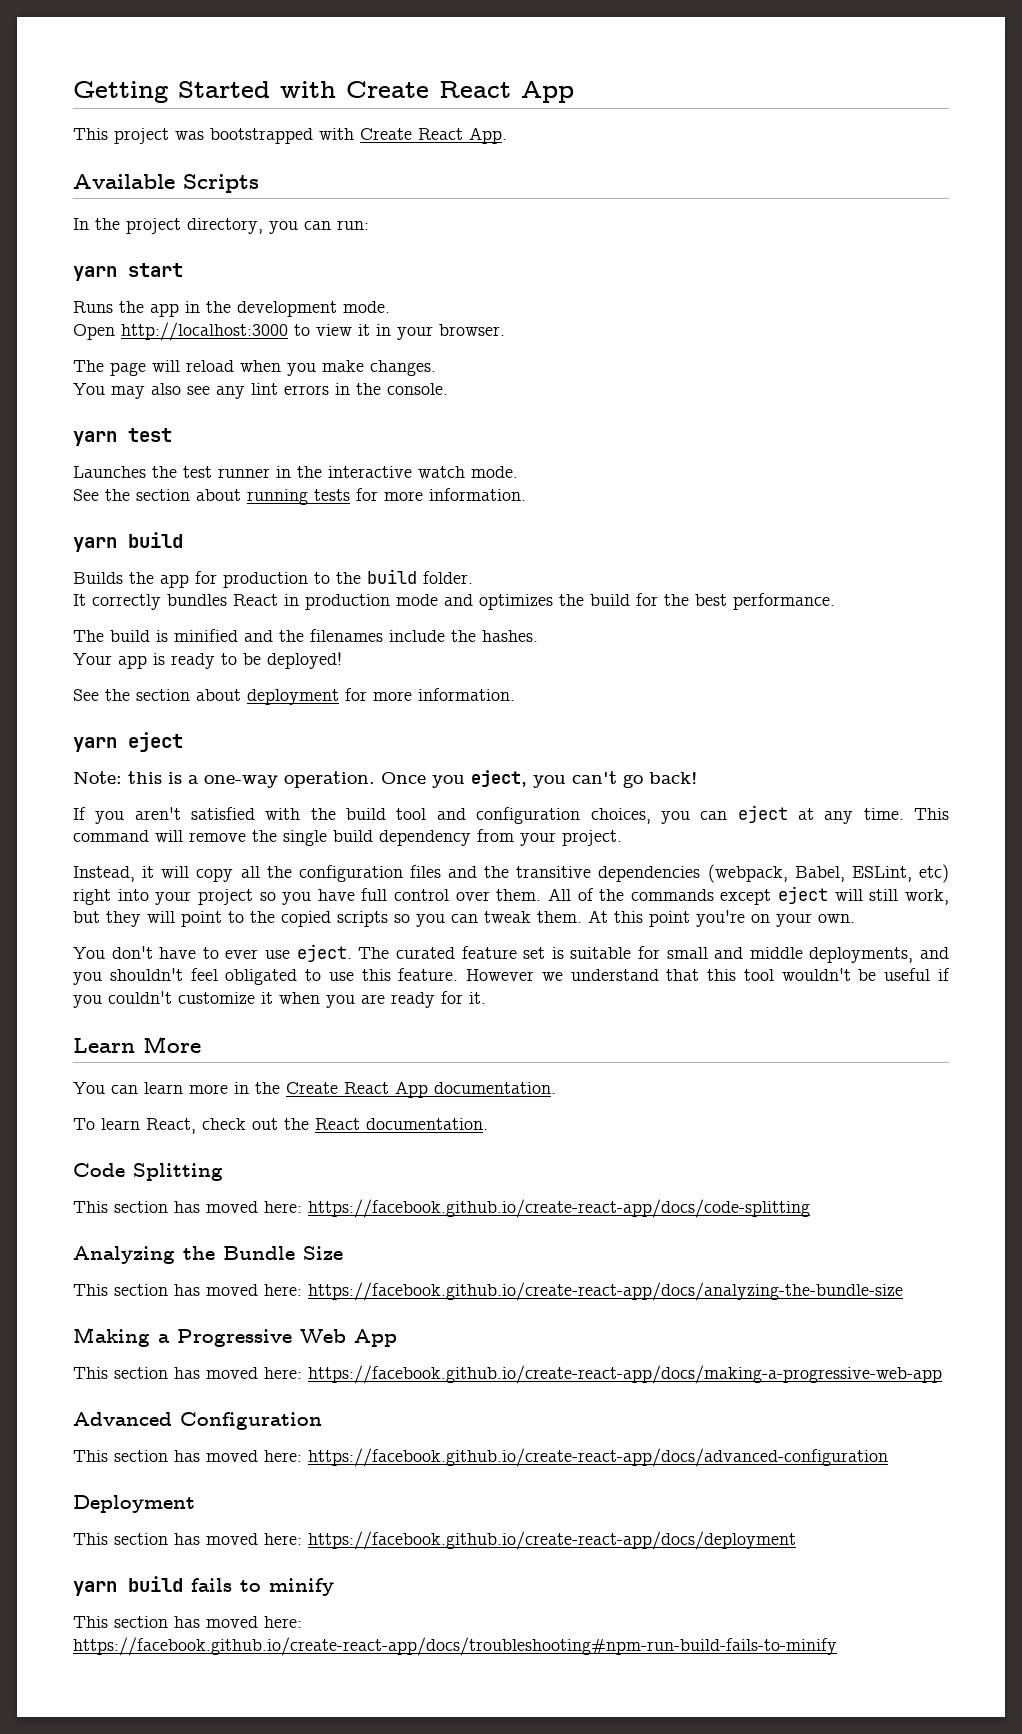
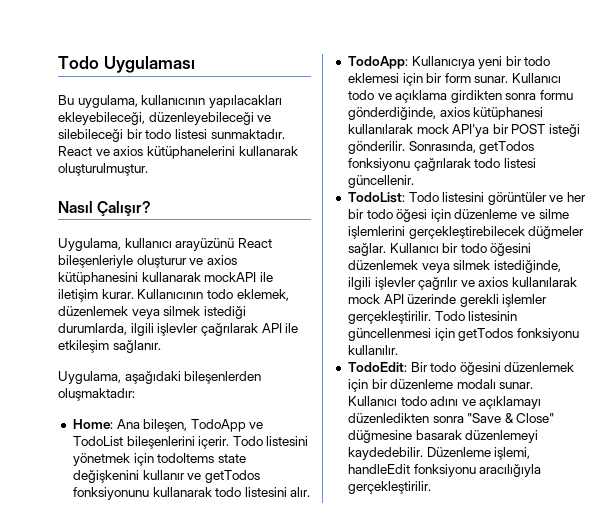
[73,81,574,103] [73,127,507,144] [73,174,259,193] [73,218,369,234] [73,263,183,281] [73,301,390,317] [73,322,505,341] [73,360,436,376] [73,383,448,399] [73,428,172,446] [73,466,518,478] [73,488,526,505] [73,532,183,552] [73,569,473,588] [73,593,835,610] [73,629,538,642] [73,652,342,669] [73,688,515,705] [73,732,183,752] [73,770,698,788] [73,805,950,824] [73,829,622,846] [73,864,949,883] [73,886,950,905] [73,910,855,927] [73,944,949,963] [73,968,950,985] [73,991,486,1008] [73,1036,201,1053] [73,1081,556,1098] [73,1118,488,1134] [73,1163,223,1181] [73,1199,810,1218] [73,1246,343,1264] [73,1282,903,1301] [73,1327,397,1347] [73,1365,942,1384] [73,1412,322,1430] [73,1448,888,1467] [73,1495,195,1513] [73,1531,796,1550] [73,1576,334,1596] [73,1616,302,1628] [73,1637,837,1656] Getting Started with Create React App // This project was bootstrapped with Create React App. // Available Scripts // In the project directory, you can run: // yarn start // Runs the app in the development mode. // Open http://localhost:3000 to view it in your browser. // The page will reload when you make changes. // You may also see any lint errors in the console. // yarn test // Launches the test runner in the interactive watch mode. // See the section about running tests for more information. // yarn build // Builds the app for production to the build folder. // It correctly bundles React in production mode and optimizes the build for the best performance. // The build is minified and the filenames include the hashes. // Your app is ready to be deployed! // See the section about deployment for more information. // yarn eject // Note: this is a one-way operation. Once you eject, you can't go back! // If you aren't satisfied with the build tool and configuration choices, you can eject at any time. This command will remove the single build dependency from your project. // Instead, it will copy all the configuration files and the transitive dependencies (webpack, Babel, ESLint, etc) right into your project so you have full control over them. All of the commands except eject will still work, but they will point to the copied scripts so you can tweak them. At this point you're on your own. // You don't have to ever use eject. The curated feature set is suitable for small and middle deployments, and you shouldn't feel obligated to use this feature. However we understand that this tool wouldn't be useful if you couldn't customize it when you are ready for it. // Learn More // You can learn more in the Create React App documentation. // To learn React, check out the React documentation. // Code Splitting // This section has moved here: https://facebook.github.io/create-react-app/docs/code-splitting // Analyzing the Bundle Size // This section has moved here: https://facebook.github.io/create-react-app/docs/analyzing-the-bundle-size // Making a Progressive Web App // This section has moved here: https://facebook.github.io/create-react-app/docs/making-a-progressive-web-app // Advanced Configuration // This section has moved here: https://facebook.github.io/create-react-app/docs/advanced-configuration // Deployment // This section has moved here: https://facebook.github.io/create-react-app/docs/deployment // yarn build fails to minify // This section has moved here: https://facebook.github.io/create-react-app/docs/troubleshooting#npm-run-build-fails-to-minify -> [58,56,195,73] [58,95,282,108] [58,112,272,125] [58,129,285,142] [58,146,298,159] [58,163,148,176] [58,201,152,216] [58,238,272,251] [58,255,237,268] [58,272,273,285] [58,289,289,302] [58,306,246,319] [58,323,299,336] [58,340,161,353] [58,371,262,384] [58,388,135,401] [72,419,264,432] [72,436,309,449] [72,453,246,466] [72,470,260,483] [72,487,311,500] [347,56,551,69] [347,73,562,86] [347,90,574,103] [347,107,544,120] [347,124,581,137] [347,141,535,154] [347,158,536,171] [347,175,414,188] [347,192,587,205] [347,209,569,222] [347,226,585,239] [347,243,532,256] [347,260,561,273] [347,277,578,290] [347,294,548,307] [347,311,518,324] [347,328,579,341] [347,345,398,355] [347,362,575,375] [347,379,534,392] [347,396,542,409] [347,413,555,423] [347,430,539,443] [347,447,531,460] [347,464,542,477] [347,481,431,494] Todo Uygulaması // Bu uygulama, kullanıcının yapılacakları ekleyebileceği, düzenleyebileceği ve silebileceği bir todo listesi sunmaktadır. React ve axios kütüphanelerini kullanarak oluşturulmuştur. // Nasıl Çalışır? // Uygulama, kullanıcı arayüzünü React bileşenleriyle oluşturur ve axios kütüphanesini kullanarak mockAPI ile iletişim kurar. Kullanıcının todo eklemek, düzenlemek veya silmek istediği durumlarda, ilgili işlevler çağrılarak API ile etkileşim sağlanır. // Uygulama, aşağıdaki bileşenlerden oluşmaktadır: // Home: Ana bileşen, TodoApp ve TodoList bileşenlerini içerir. Todo listesini yönetmek için todoItems state değişkenini kullanır ve getTodos fonksiyonunu kullanarak todo listesini alır. // TodoApp: Kullanıcıya yeni bir todo eklemesi için bir form sunar. Kullanıcı todo ve açıklama girdikten sonra formu gönderdiğinde, axios kütüphanesi kullanılarak mock API'ya bir POST isteği gönderilir. Sonrasında, getTodos fonksiyonu çağrılarak todo listesi güncellenir. // TodoList: Todo listesini görüntüler ve her bir todo öğesi için düzenleme ve silme işlemlerini gerçekleştirebilecek düğmeler sağlar. Kullanıcı bir todo öğesini düzenlemek veya silmek istediğinde, ilgili işlevler çağrılır ve axios kullanılarak mock API üzerinde gerekli işlemler gerçekleştirilir. Todo listesinin güncellenmesi için getTodos fonksiyonu kullanılır. // TodoEdit: Bir todo öğesini düzenlemek için bir düzenleme modalı sunar. Kullanıcı todo adını ve açıklamayı düzenledikten sonra "Save & Close" düğmesine basarak düzenlemeyi kaydedebilir. Düzenleme işlemi, handleEdit fonksiyonu aracılığıyla gerçekleştirilir.

